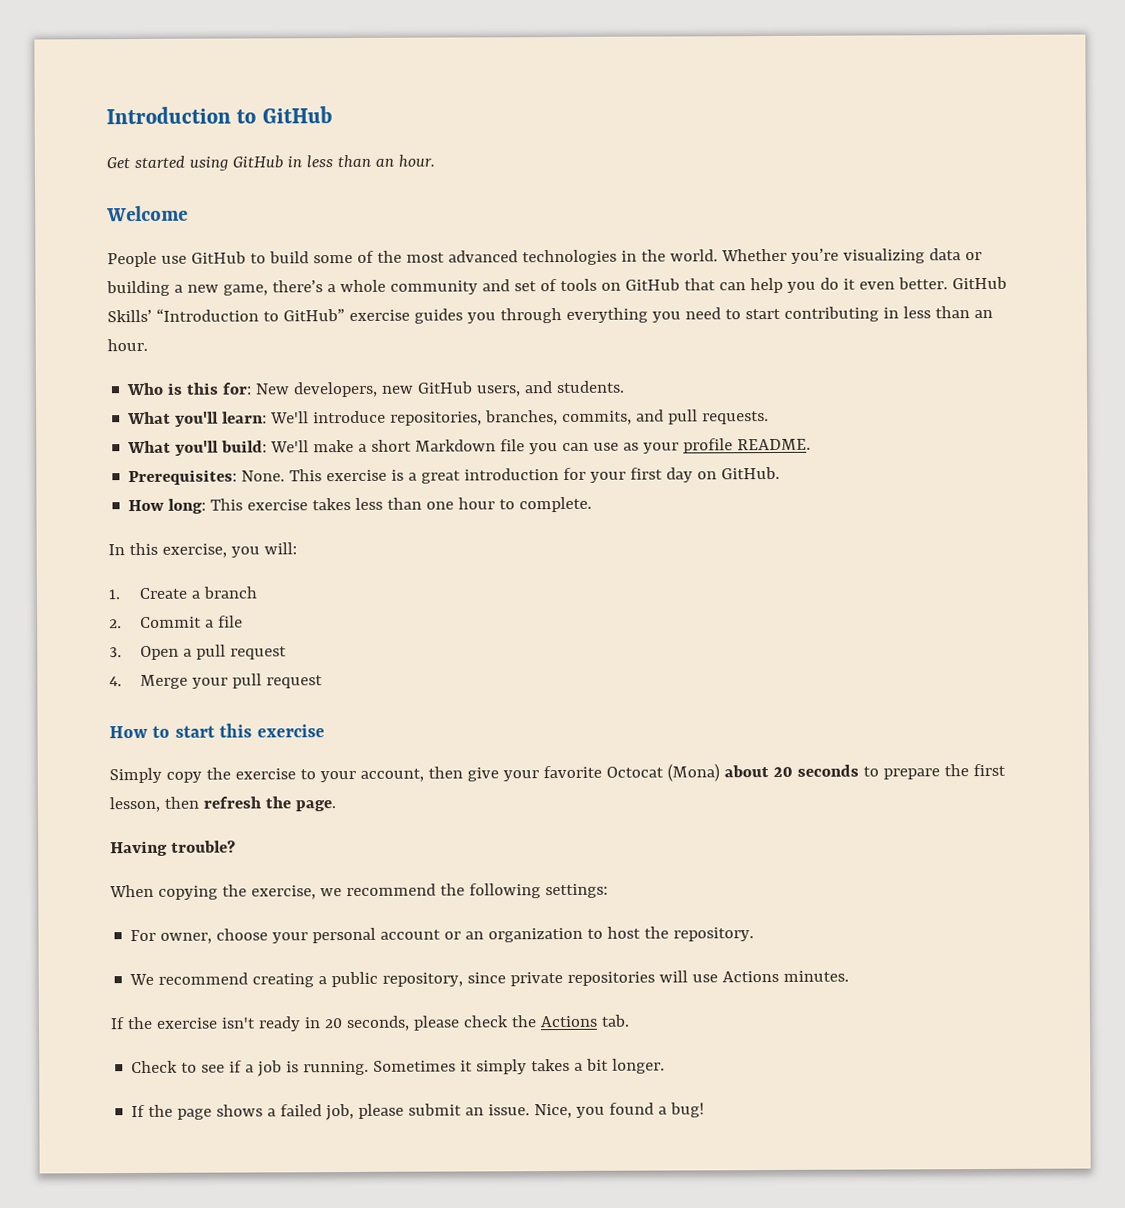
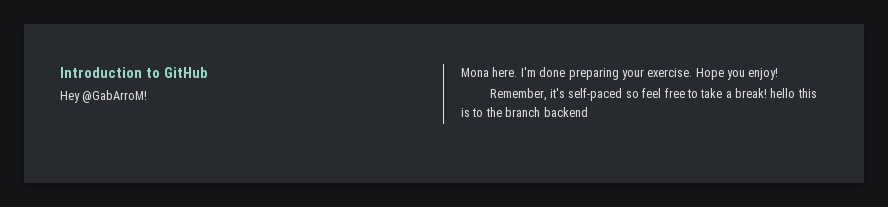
[106,154,435,171] [106,205,188,222] [107,248,982,268] [106,276,1007,297] [107,306,993,324] [107,338,148,352] [126,380,626,398] [127,409,770,427] [127,438,812,456] [128,466,781,486] [128,496,593,514] [108,542,297,558] [108,586,258,600] [109,615,244,629] [109,644,288,660] [109,673,324,689] [109,723,325,739] [109,763,1006,784] [109,796,336,813] [110,840,236,857] [109,883,608,900] [130,926,755,944] [129,970,850,988] [110,1014,629,1032] [131,1058,666,1077] [131,1102,706,1121] Get started using GitHub in less than an hour. // Welcome // People use GitHub to build some of the most advanced technologies in the world. Whether you’re visualizing data or building a new game, there’s a whole community and set of tools on GitHub that can help you do it even better. GitHub Skills’ “Introduction to GitHub” exercise guides you through everything you need to start contributing in less than an hour. // Who is this for: New developers, new GitHub users, and students. // What you'll learn: We'll introduce repositories, branches, commits, and pull requests. // What you'll build: We'll make a short Markdown file you can use as your profile README. // Prerequisites: None. This exercise is a great introduction for your first day on GitHub. // How long: This exercise takes less than one hour to complete. // In this exercise, you will: // 1. Create a branch // 2. Commit a file // 3. Open a pull request // 4. Merge your pull request // How to start this exercise // Simply copy the exercise to your account, then give your favorite Octocat (Mona) about 20 seconds to prepare the first lesson, then refresh the page. // Having trouble? // When copying the exercise, we recommend the following settings: // For owner, choose your personal account or an organization to host the repository. // We recommend creating a public repository, since private repositories will use Actions minutes. // If the exercise isn't ready in 20 seconds, please check the Actions tab. // Check to see if a job is running. Sometimes it simply takes a bit longer. // If the page shows a failed job, please submit an issue. Nice, you found a bug! -> [60,90,148,103] [461,67,779,80] [489,88,817,101] [461,107,588,117] Hey @GabArroM! // Mona here. I'm done preparing your exercise. Hope you enjoy! // Remember, it's self-paced so feel free to take a break! hello this is to the branch backend

